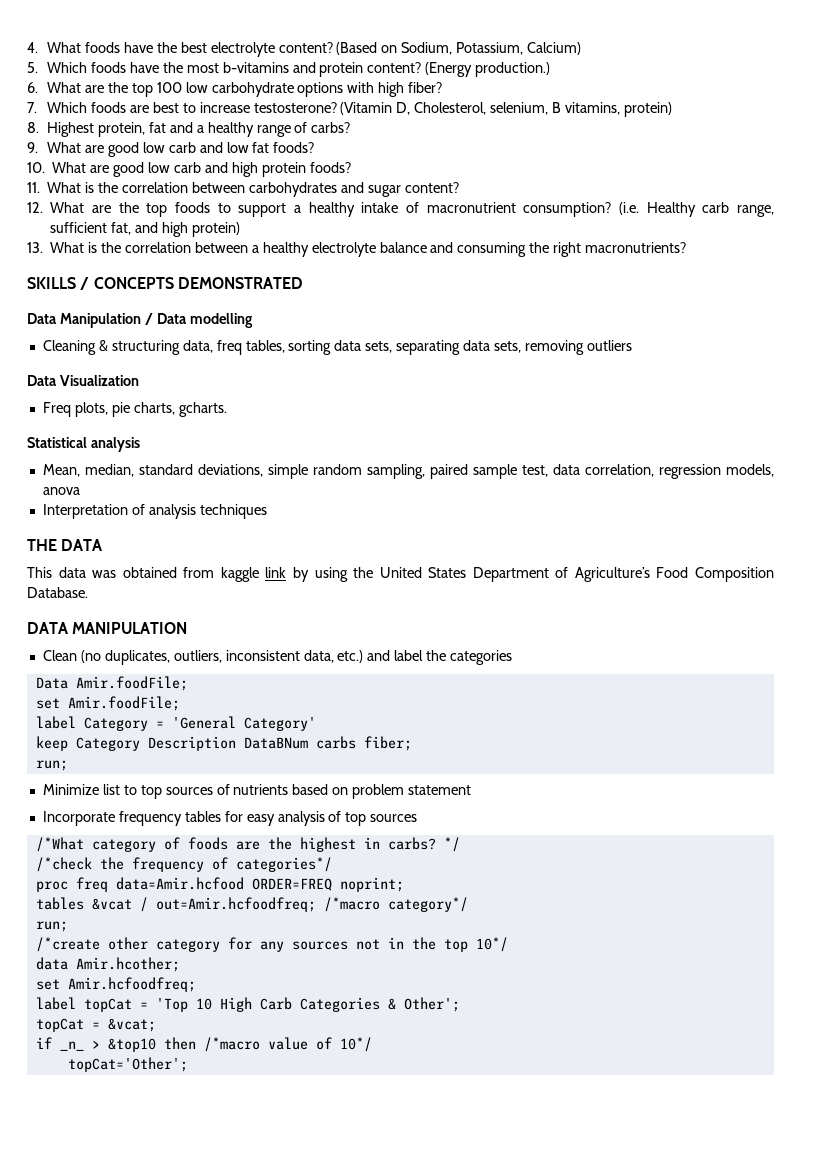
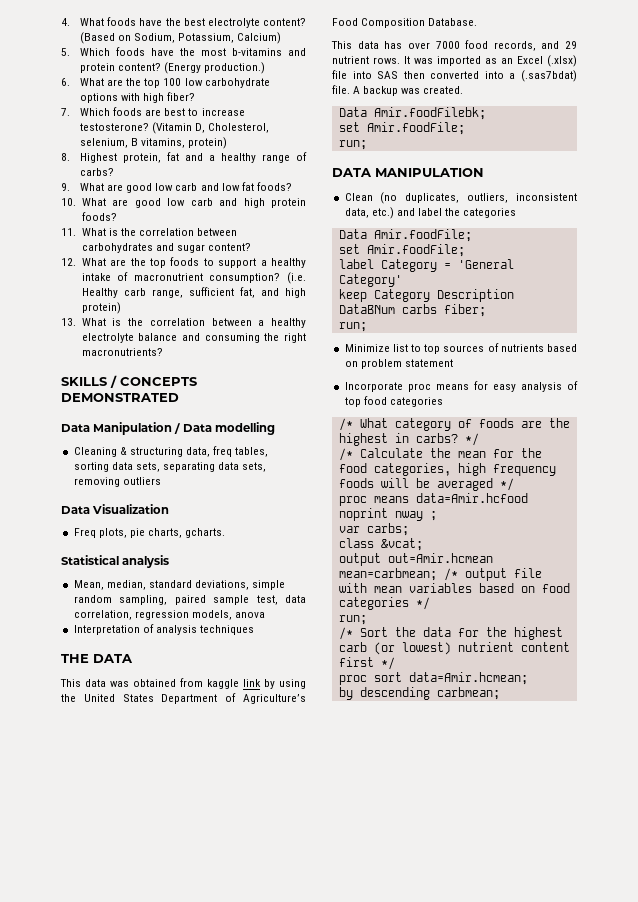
(88, 592) none -> [331,40,577,51] [332,55,577,67] [332,70,577,82] [332,85,464,96] [338,107,486,120] [338,122,465,135] [338,140,367,150] // This data has over 7000 food records, and 29 nutrient rows. It was imported as an Excel (.xlsx) file into SAS then converted into a (.sas7bdat) file. A backup was created. // Data Amir.foodFilebk; // set Amir.foodFile; // run;
[118,811,221,826] frequency tables -> [407,383,469,392] proc means
[370,814,418,822] [35,837,84,852] sources // /*What -> [363,396,443,407] [338,418,388,431] food categories // /* What
[35,857,332,872] [35,877,404,892] [35,897,468,912] [35,921,68,932] [35,937,508,952] [35,957,180,972] [35,977,196,992] [35,997,460,1012] [35,1018,156,1032] [35,1037,372,1052] [67,1057,188,1072] /*check the frequency of categories*/ // proc freq data=Amir.hcfood ORDER=FREQ noprint; // tables &vcat / out=Amir.hcfoodfreq; /*macro category*/ // run; // /*create other category for any sources not in the top 10*/ // data Amir.hcother; // set Amir.hcfoodfreq; // label topCat = 'Top 10 High Carb Categories & Other'; // topCat = &vcat; // if _n_ > &top10 then /*macro value of 10*/ // topCat='Other'; -> [338,448,542,461] [338,463,556,476] [338,478,514,491] [338,493,528,506] [338,508,437,521] [338,523,409,536] [338,538,423,551] [338,553,493,566] [338,568,542,581] [338,583,570,593] [338,597,430,610] [338,615,367,625] [338,627,563,640] [338,642,570,655] [338,657,395,670] [338,672,528,685] [338,687,500,700] /* Calculate the mean for the food categories, high frequency foods will be averaged */ // proc means data=Amir.hcfood noprint nway ; // var carbs; // class &vcat; // output out=Amir.hcmean mean=carbmean; /* output file with mean variables based on food categories */ // run; // /* Sort the data for the highest carb (or lowest) nutrient content first */ // proc sort data=Amir.hcmean; // by descending carbmean;

